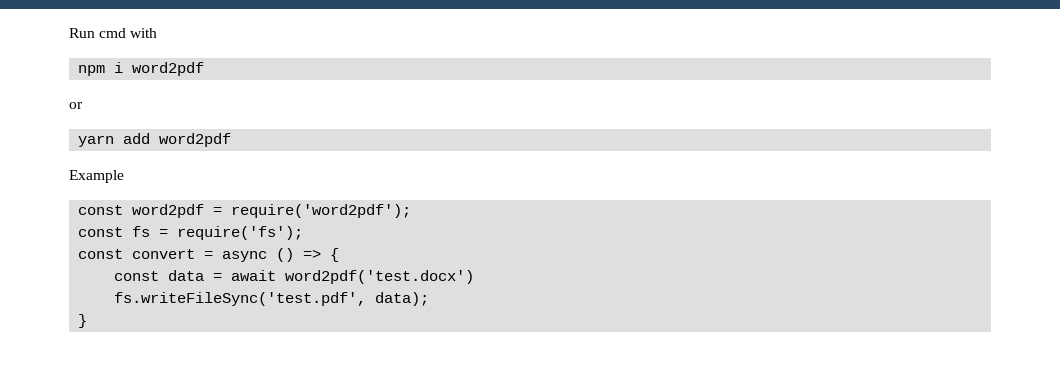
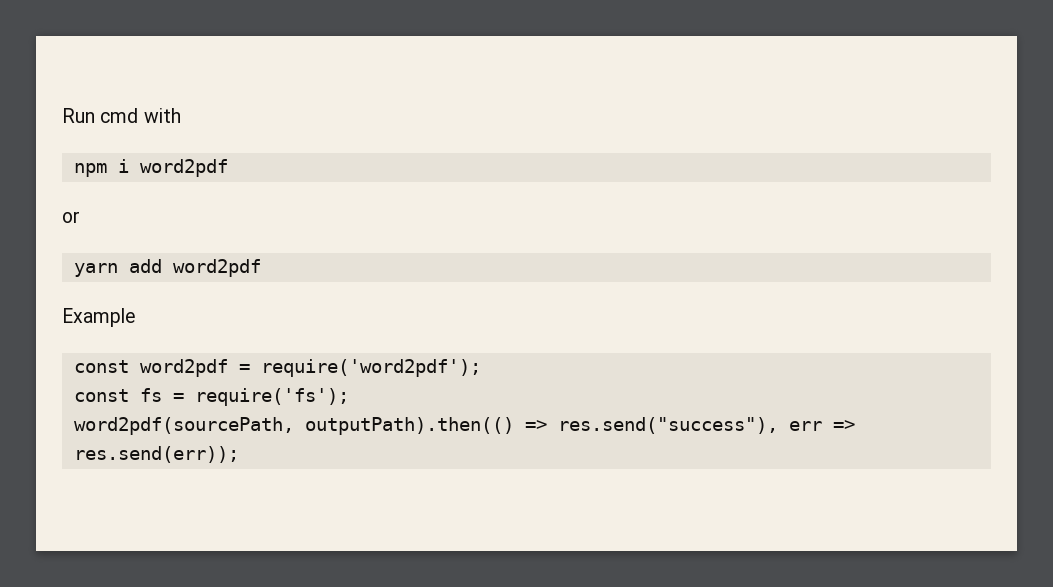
[78,248,340,262] [114,270,475,284] [114,292,430,306] [78,314,88,328] const convert = async () => { // const data = await word2pdf('test.docx') // fs.writeFileSync('test.pdf', data); // } -> [73,417,855,435] [73,446,239,463] word2pdf(sourcePath, outputPath).then(() => res.send("success"), err => res.send(err));

